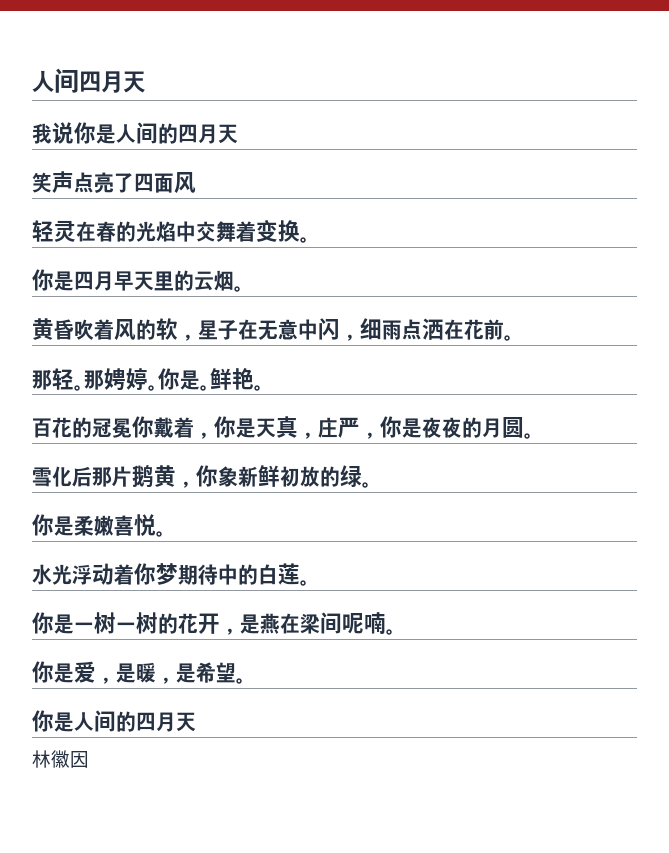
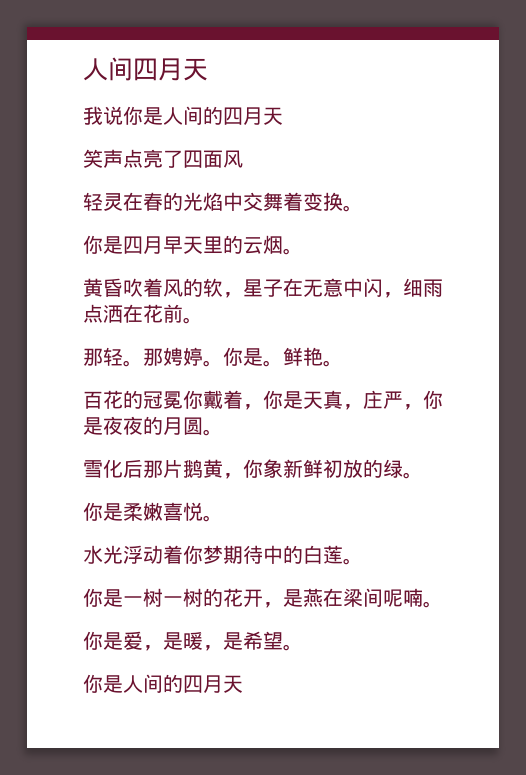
[32,750,89,768] // 林徽因 -> (243, 684) none

